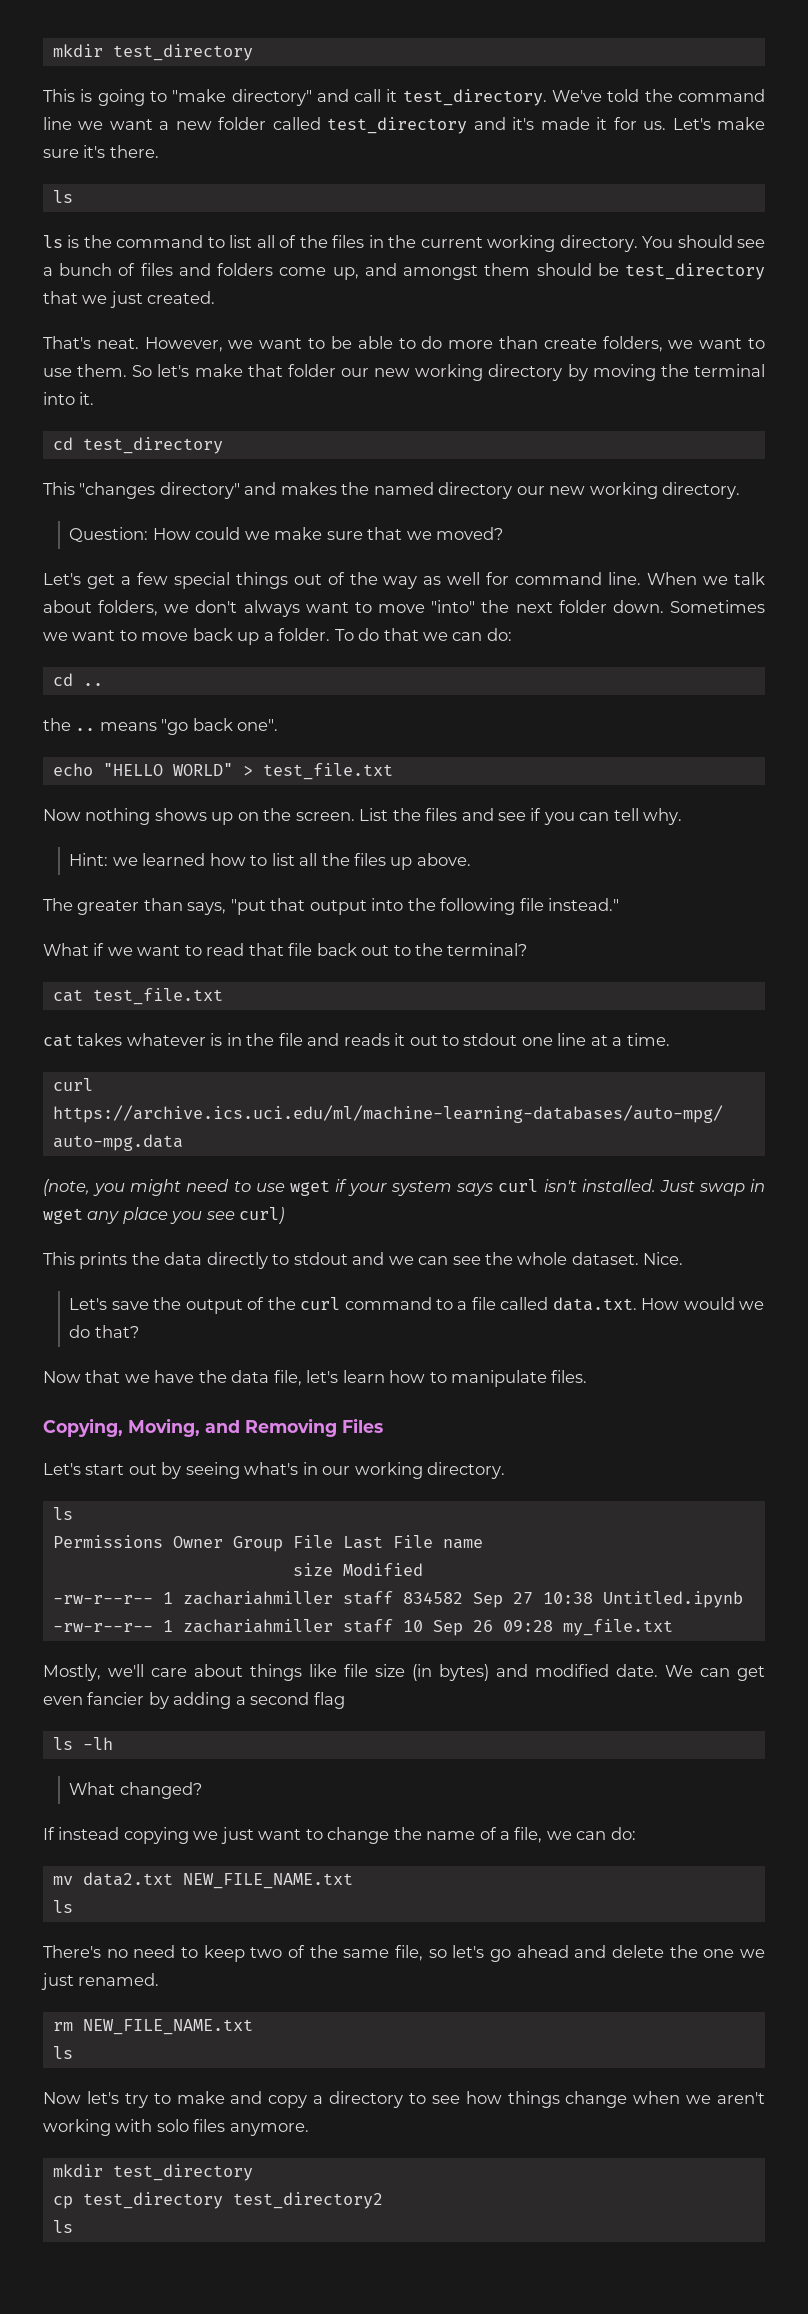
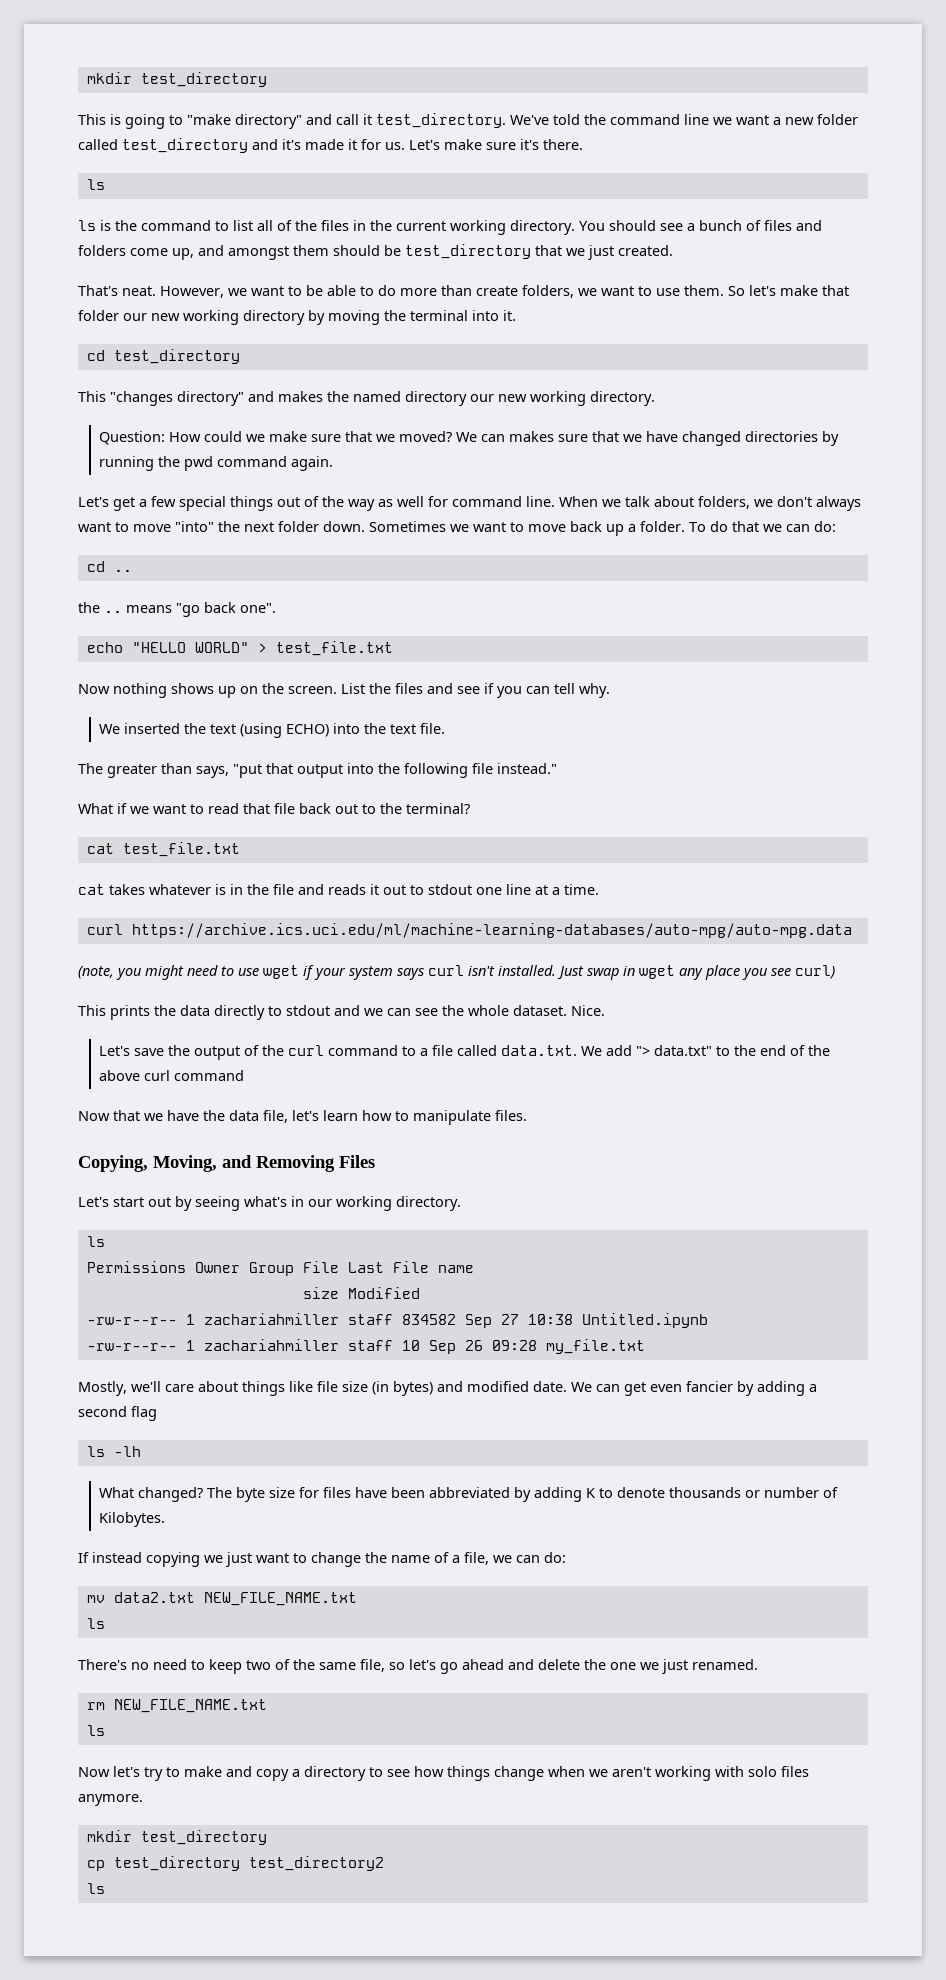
(503, 533) none -> [456,431,840,446] [99,456,334,471] We can makes sure that we have changed directories by running the pwd command again.
[69,853,471,870] Hint: we learned how to list all the files up above. -> [99,723,446,738] We inserted the text (using ECHO) into the text file.
[641,1297,765,1310] [69,1325,139,1338] How would we do that? -> [581,1045,831,1056] [99,1070,245,1081] We add "> data.txt" to the end of the above curl command
(202, 1790) none -> [207,1487,839,1502] [99,1512,166,1527] The byte size for files have been abbreviated by adding K to denote thousands or number of Kilobytes.

